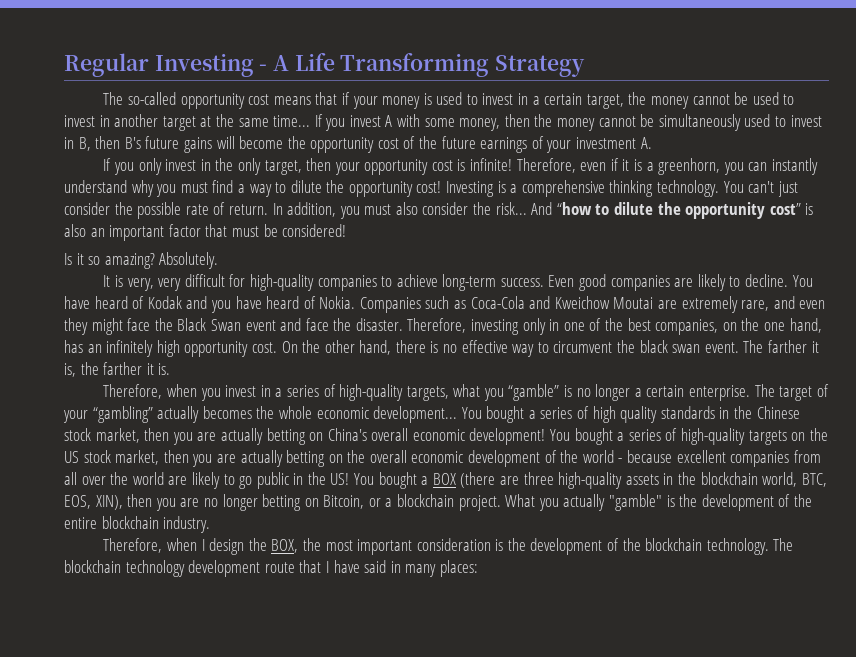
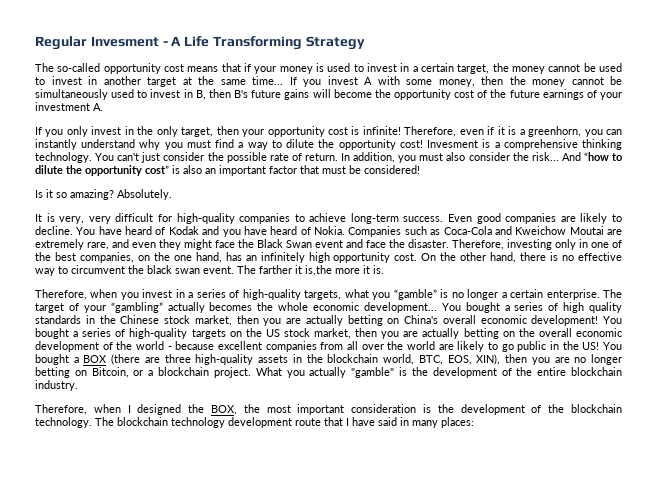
[154,53,254,77] Investing -> [90,36,159,47] Invesment
[446,181,495,197] Investing -> [427,140,479,148] Invesment
[64,362,143,377] is, the farther -> [305,265,360,276] is,the more
[209,538,245,555] design -> [137,404,182,415] designed

